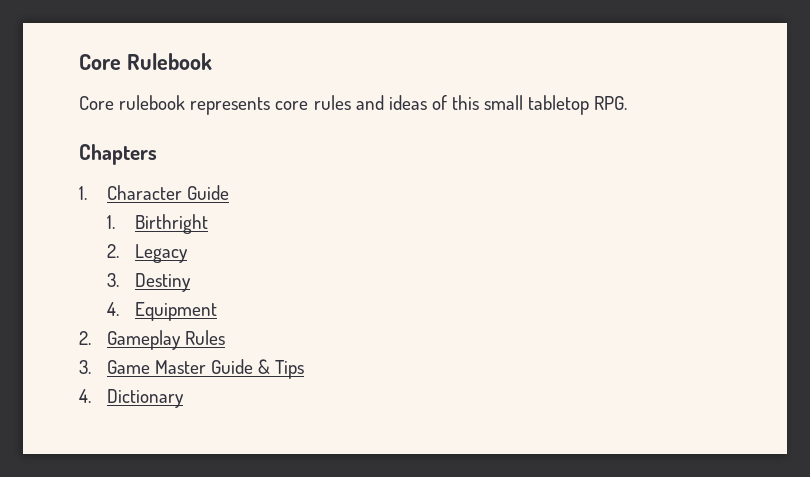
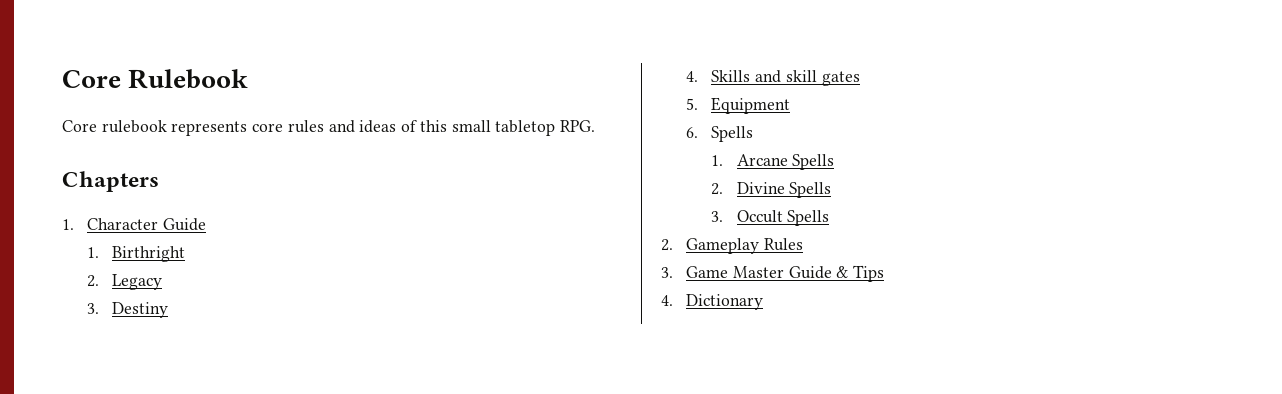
[134,302,217,321] Equipment -> [711,70,860,86] [686,97,791,114] [686,126,754,142] [711,154,835,170] [711,182,832,198] [711,210,830,226] Skills and skill gates // 5. Equipment // 6. Spells // 1. Arcane Spells // 2. Divine Spells // 3. Occult Spells

